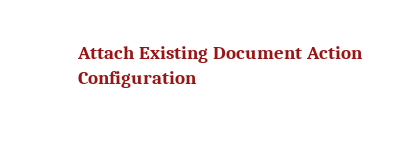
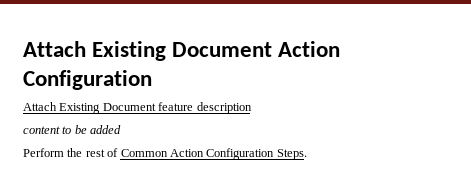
(197, 79) none -> [23,102,252,114] [23,125,122,134] [23,148,307,160] // Attach Existing Document feature description // content to be added // Perform the rest of Common Action Configuration Steps.

